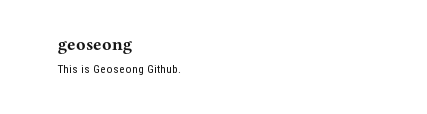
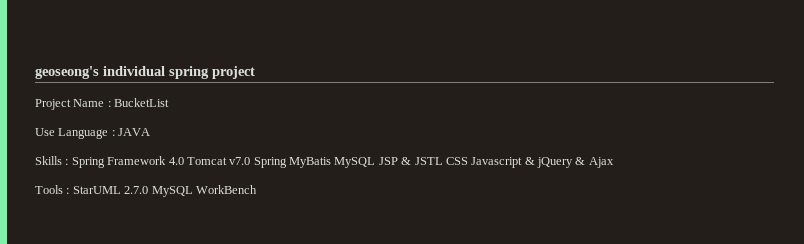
[58,41,132,54] [57,65,182,75] geoseong // This is Geoseong Github. -> [35,66,255,79] [35,98,170,110] [35,128,151,139] [35,156,614,168] [35,185,257,197] geoseong's individual spring project // Project Name : BucketList // Use Language : JAVA // Skills : Spring Framework 4.0 Tomcat v7.0 Spring MyBatis MySQL JSP & JSTL CSS Javascript & jQuery & Ajax // Tools : StarUML 2.7.0 MySQL WorkBench

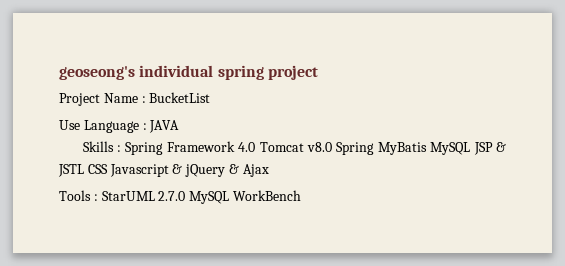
[229,157,251,165] v7.0 -> [306,142,332,152] v8.0

